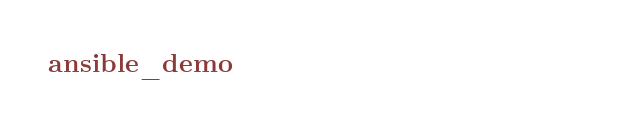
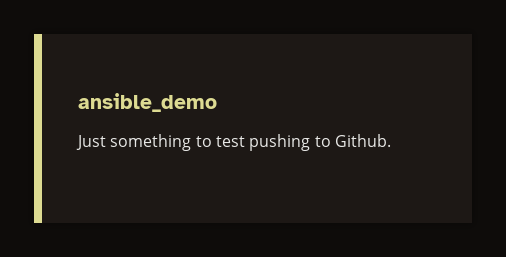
(233, 67) none -> [76,134,391,151] // Just something to test pushing to Github.

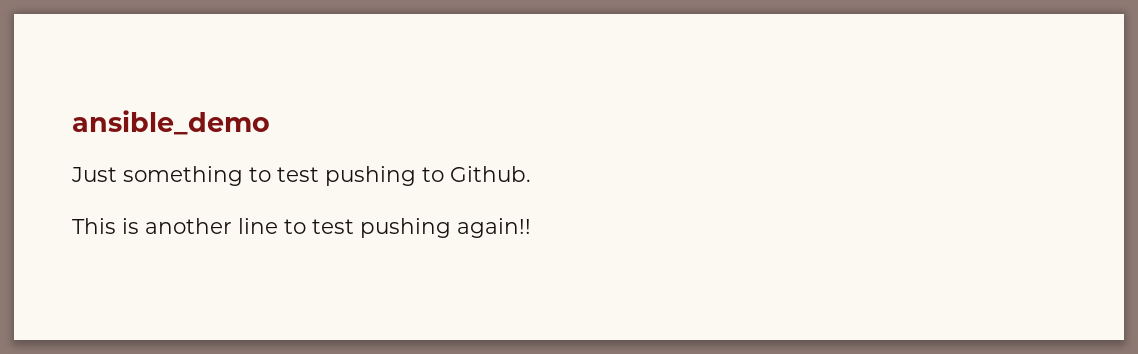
(391, 140) none -> [72,218,531,238] // This is another line to test pushing again!!

